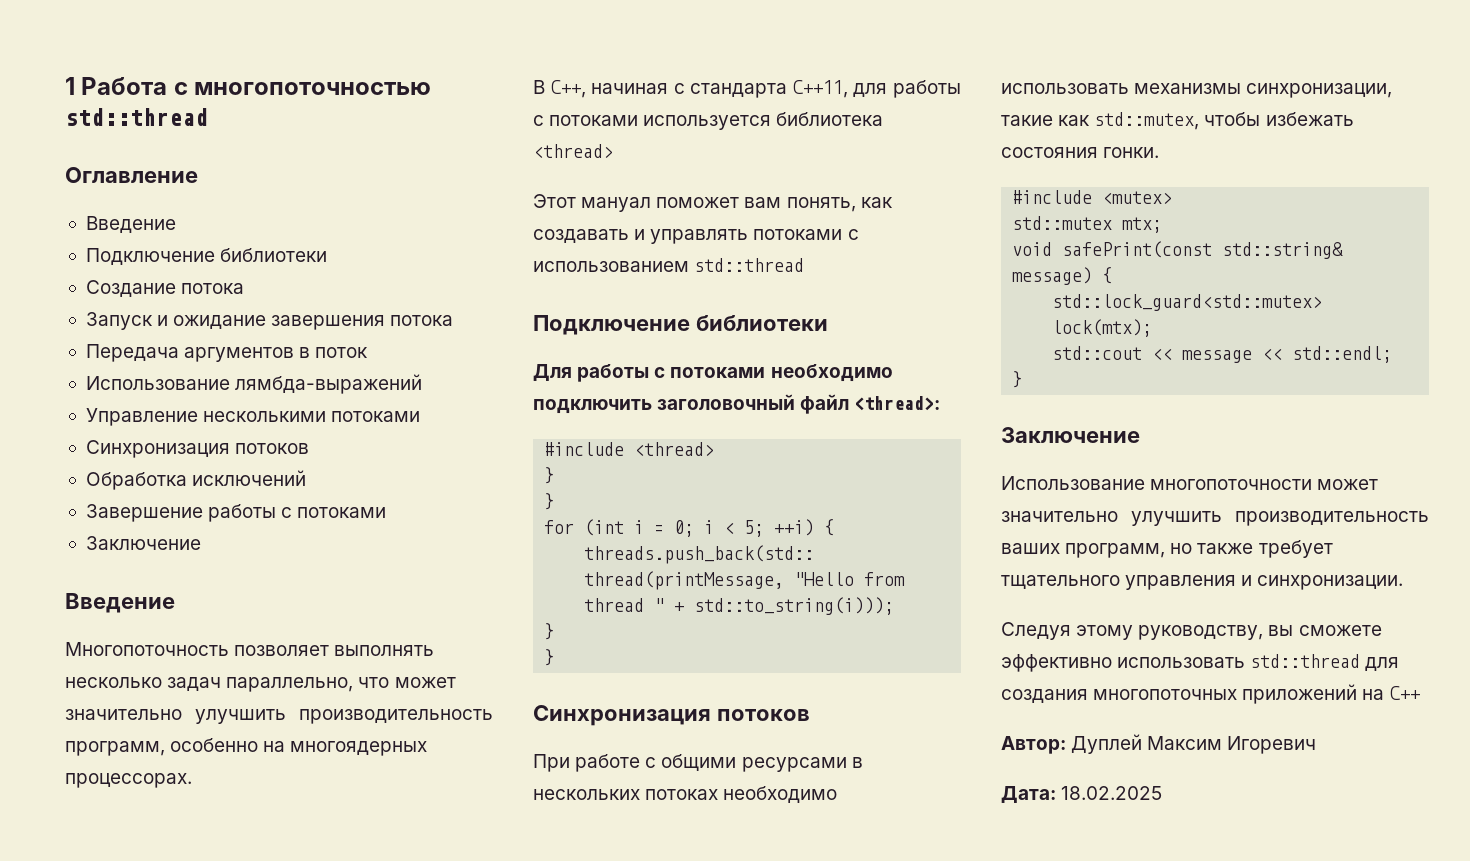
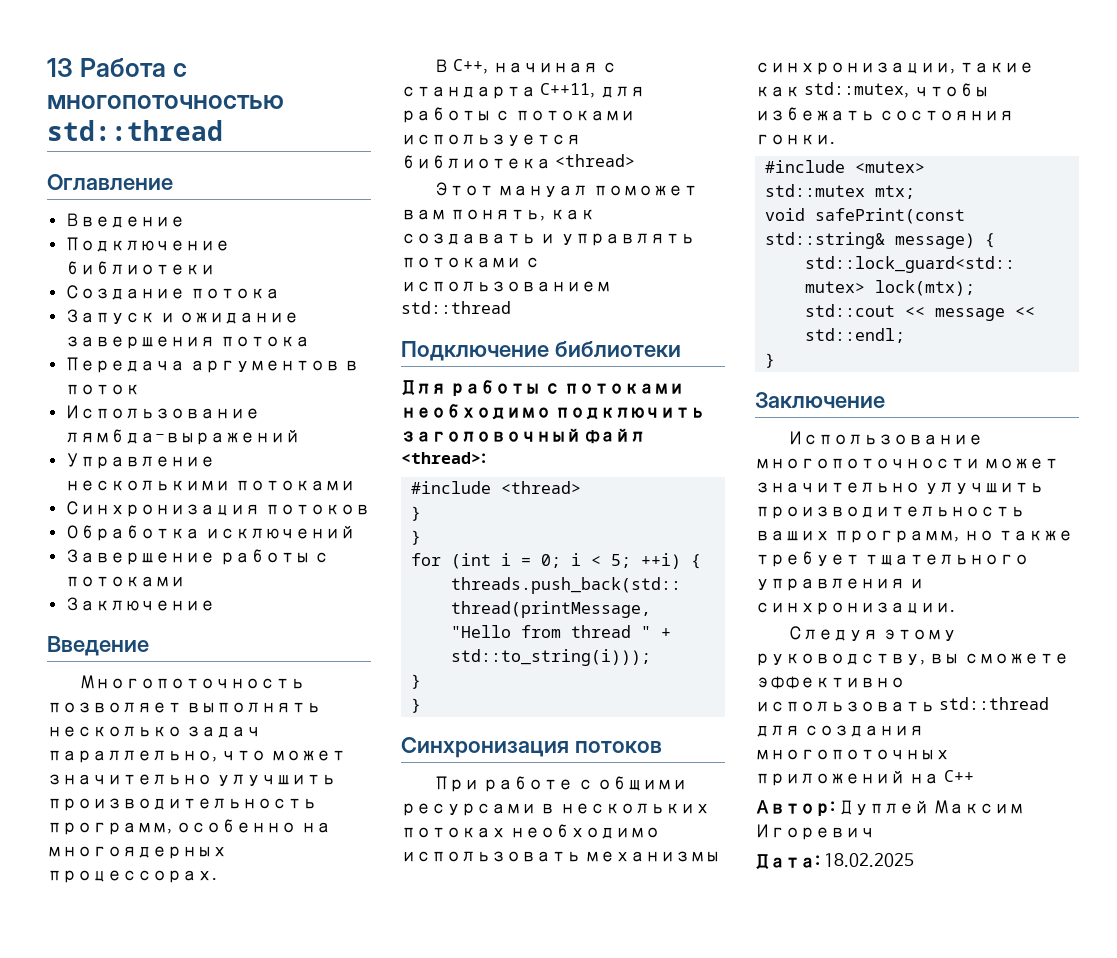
[65,77,75,95] 1 -> [47,58,73,77] 13

